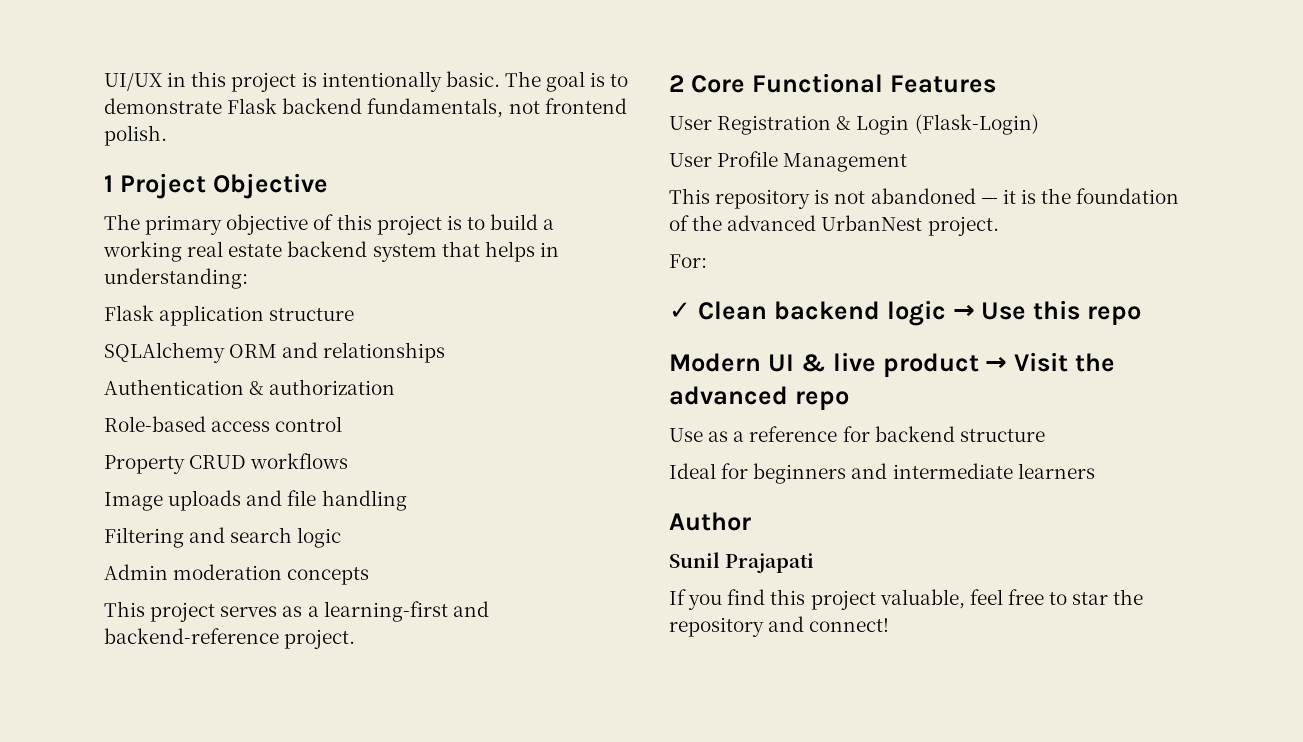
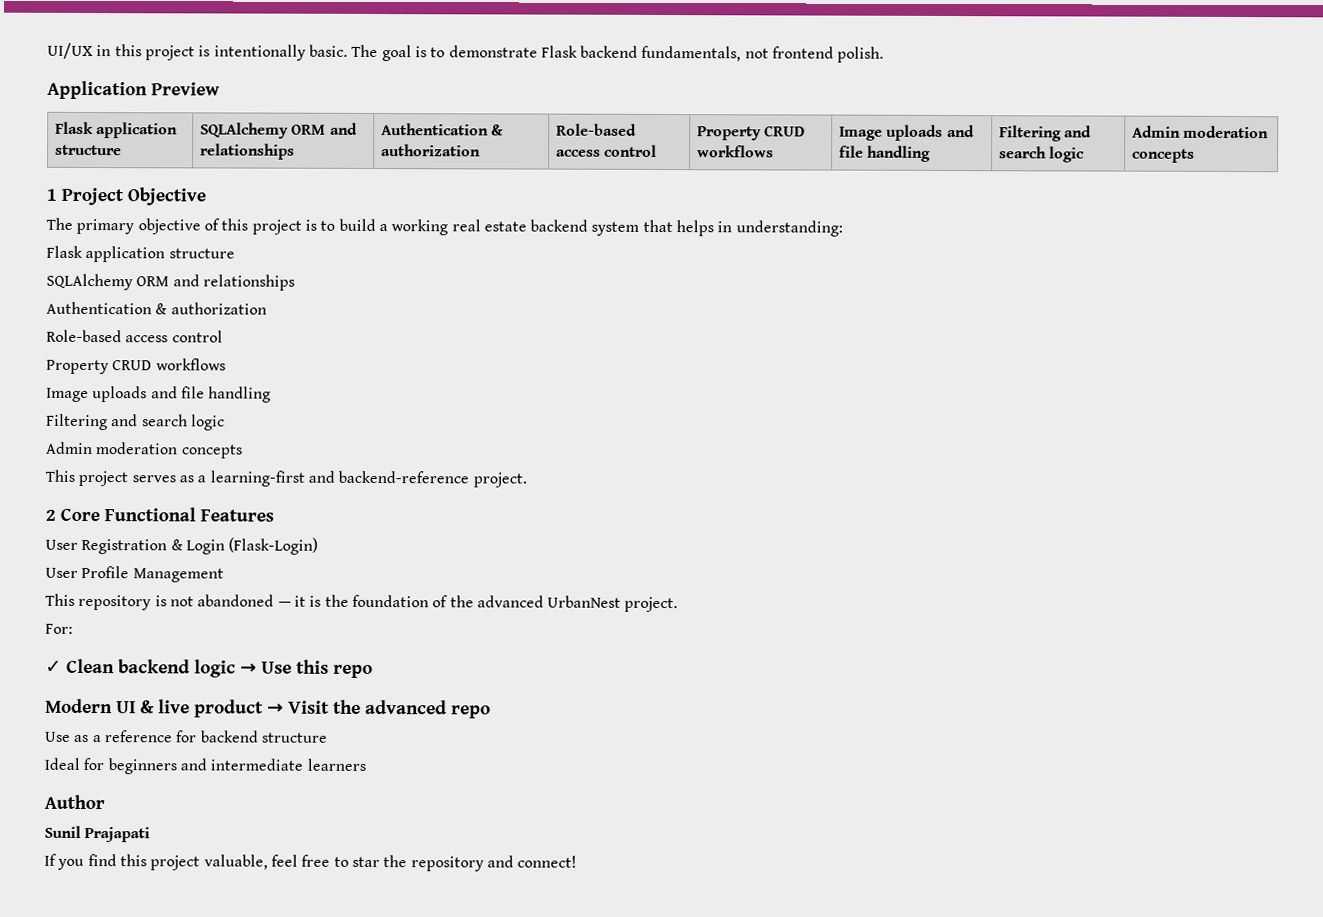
(167, 135) none -> [47,80,220,100] [55,121,179,139] [55,144,123,156] [200,122,358,139] [200,143,296,160] [381,123,505,136] [381,144,482,157] [556,123,638,136] [556,144,658,157] [697,125,806,141] [697,145,775,158] [839,124,975,141] [839,145,932,162] [999,125,1093,142] [999,146,1086,163] [1132,125,1270,139] [1132,148,1196,163] // Application Preview // Flask application structure | SQLAlchemy ORM and relationships | Authentication & authorization | Role-based access control | Property CRUD workflows | Image uploads and file handling | Filtering and search logic | Admin moderation concepts

